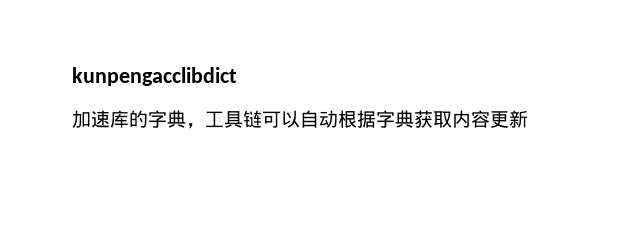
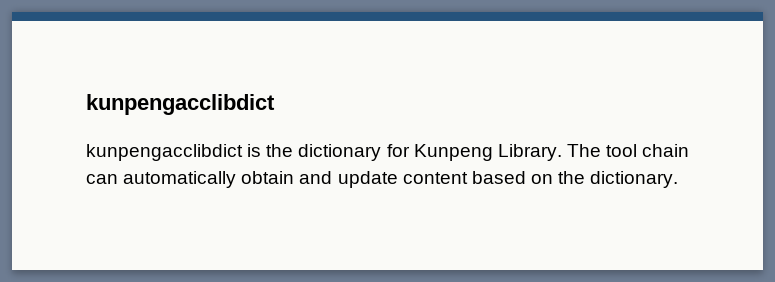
[72,110,528,129] 加速库的字典，工具链可以自动根据字典获取内容更新 -> [86,144,690,161] [86,171,679,188] kunpengacclibdict is the dictionary for Kunpeng Library. The tool chain can automatically obtain and update content based on the dictionary.

